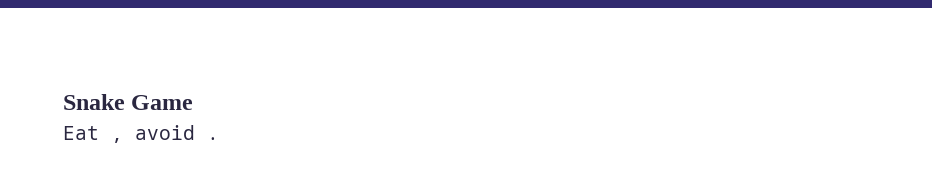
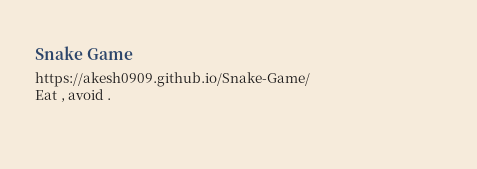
(194, 102) none -> [35,72,310,87] // https://akesh0909.github.io/Snake-Game/

